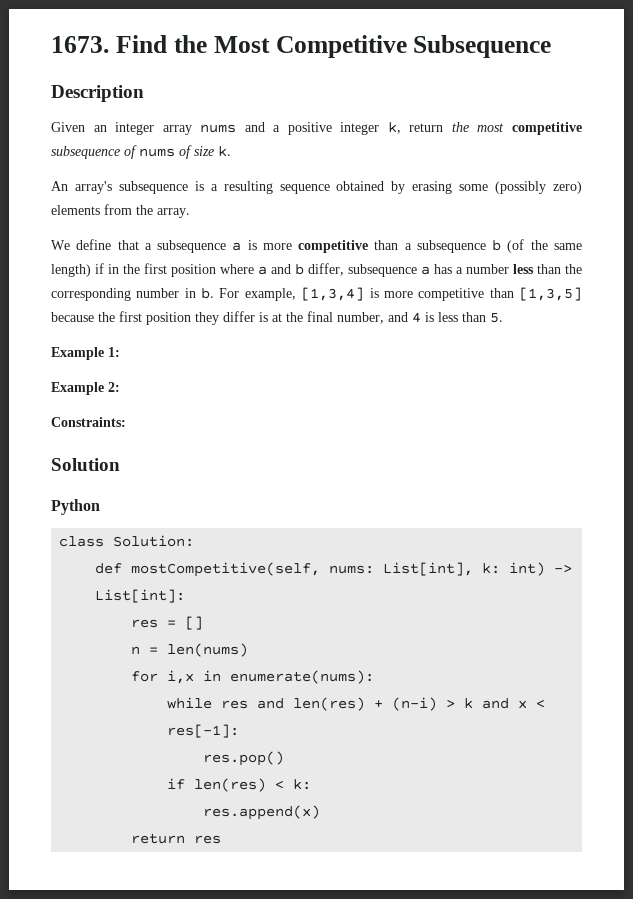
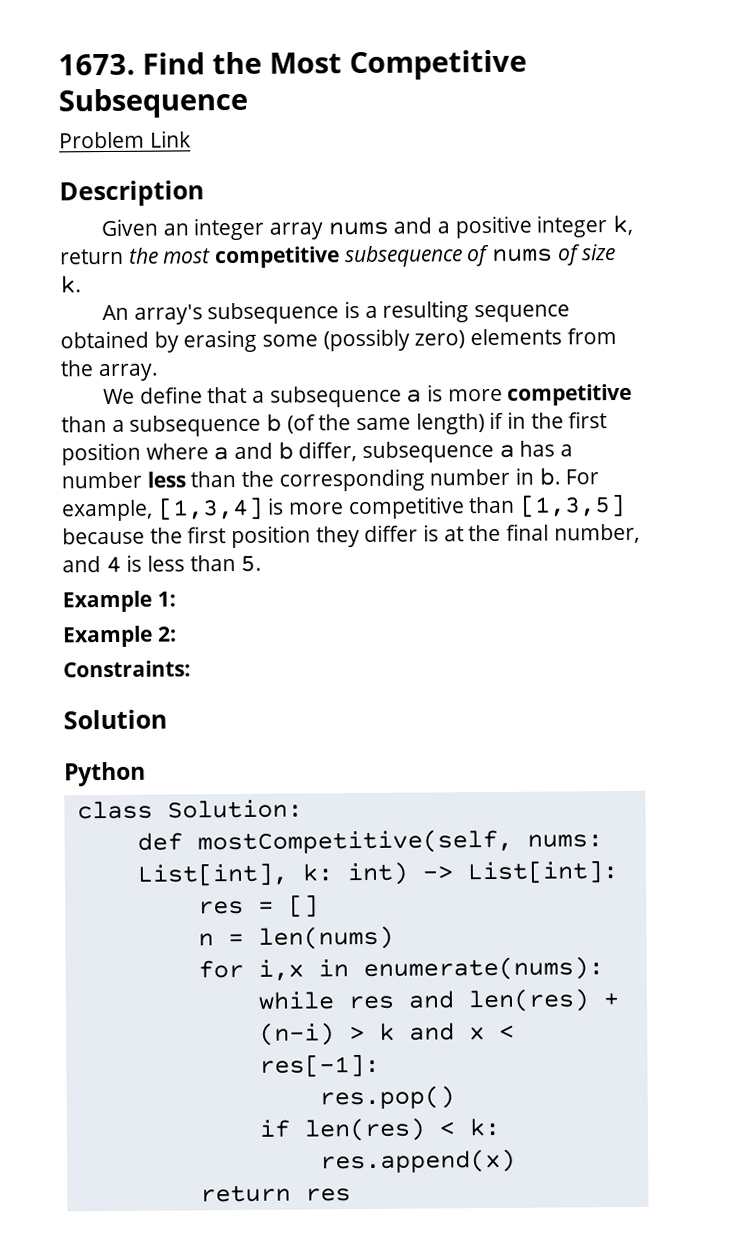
(552, 46) none -> [59,130,191,149] // Problem Link

